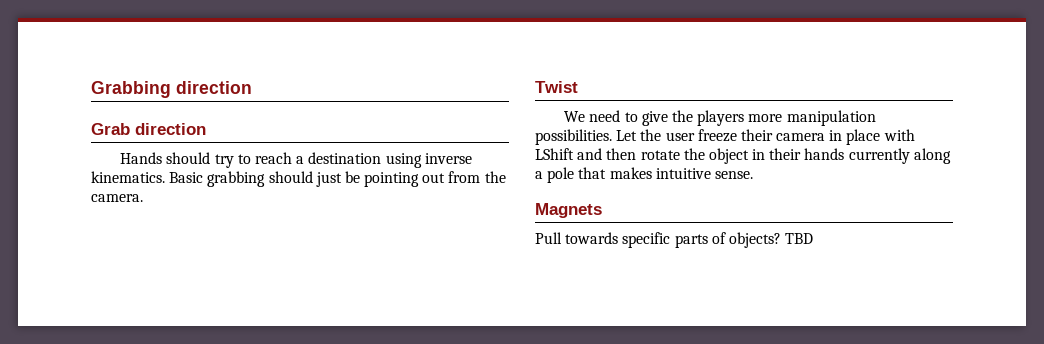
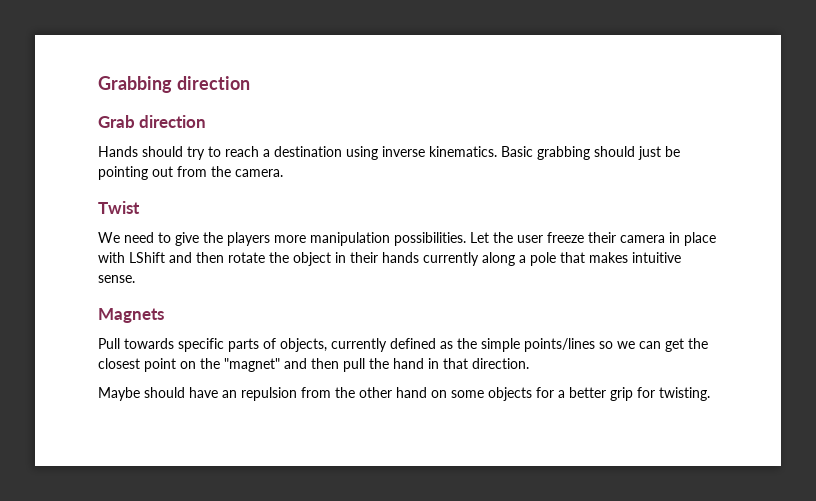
[728,232,814,248] objects? TBD -> [280,338,708,352] [98,358,529,372] [98,387,710,401] objects, currently defined as the simple points/lines so we can get the closest point on the "magnet" and then pull the hand in that direction. // Maybe should have an repulsion from the other hand on some objects for a better grip for twisting.

